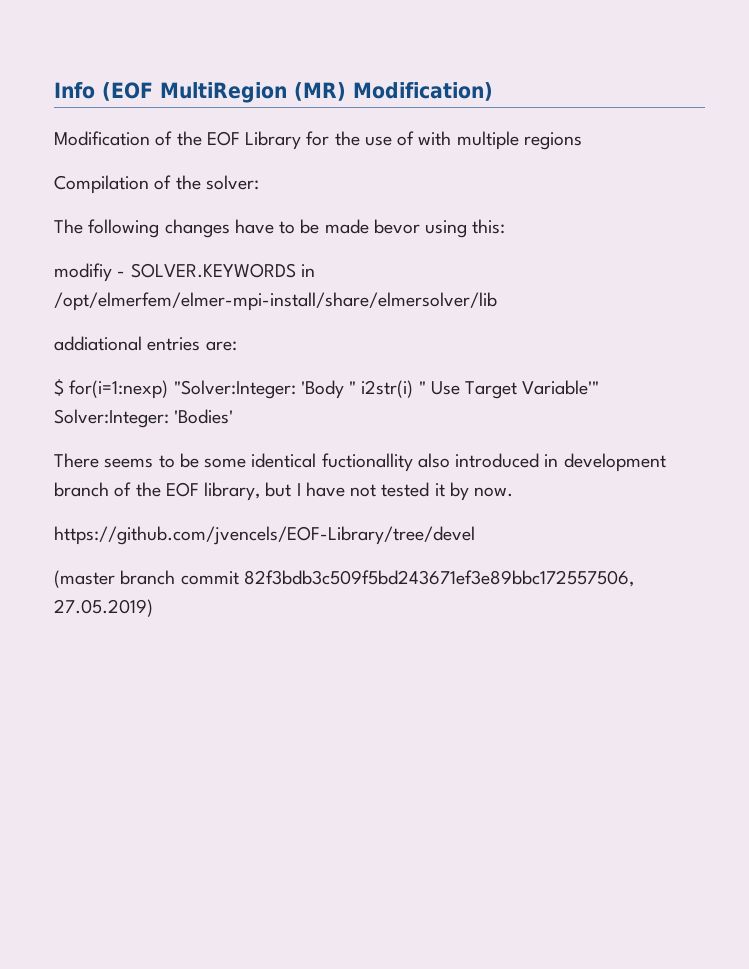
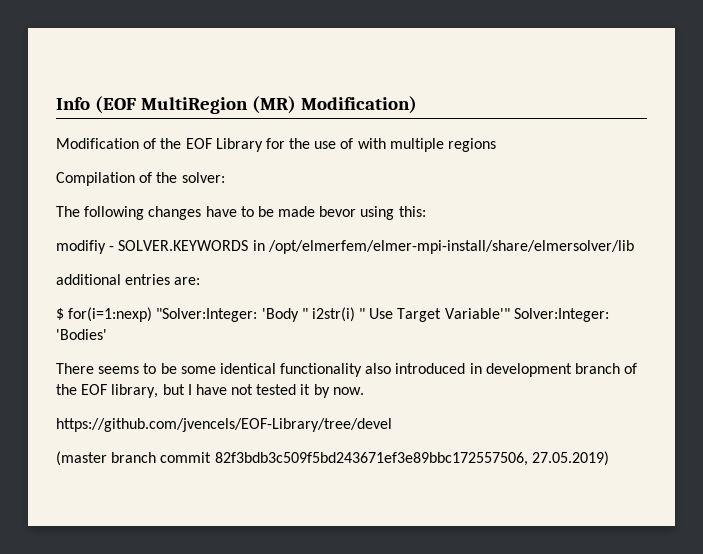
[54,336,142,351] addiational -> [56,274,121,285] additional
[321,453,413,472] fuctionallity -> [280,363,363,377] functionality

